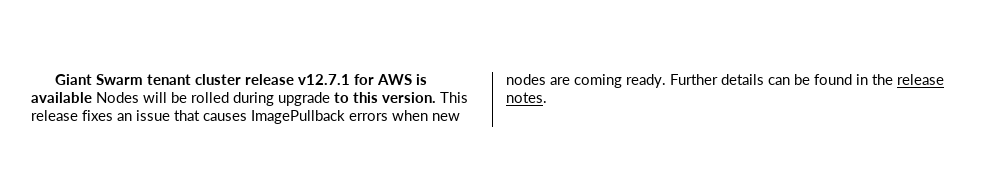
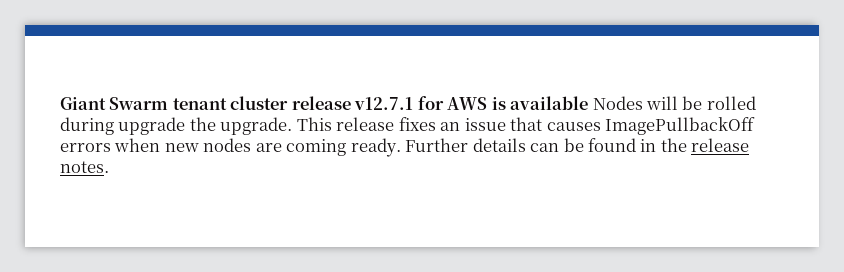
[334,92,436,103] to this version. -> [189,117,293,135] the upgrade.
[251,110,345,124] ImagePullback -> [605,117,756,135] ImagePullbackOff

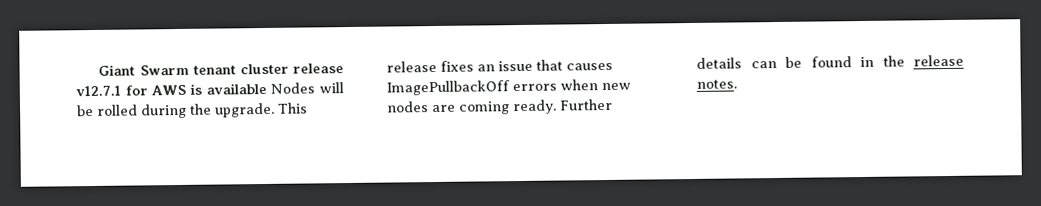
[118,117,186,135] upgrade -> (187, 111) none

